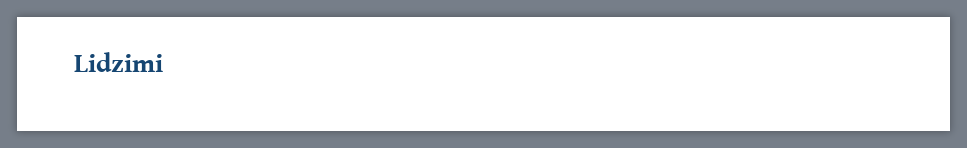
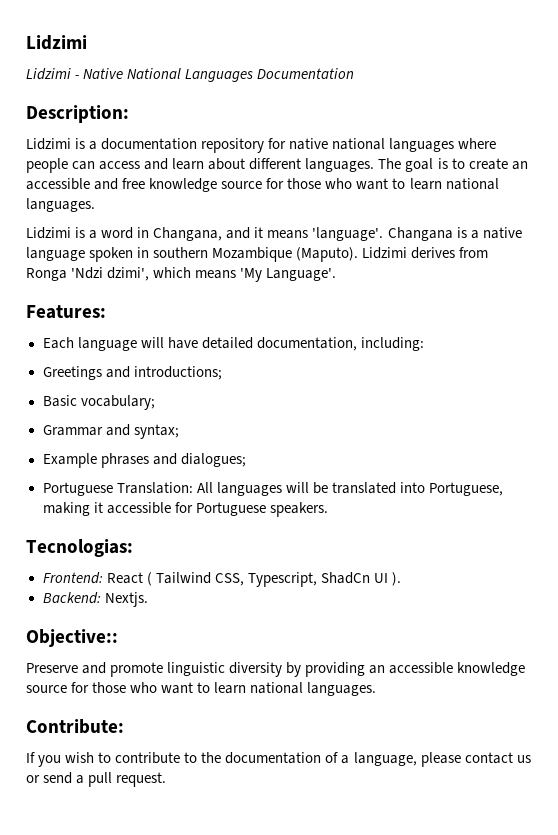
[74,52,163,72] Lidzimi -> [26,35,87,50] [26,68,355,82] [26,105,129,123] [26,138,497,153] [26,158,528,173] [26,178,499,192] [26,198,95,212] [26,227,522,241] [26,247,489,262] [26,267,337,282] [26,305,106,319] [42,337,424,351] [42,366,222,380] [42,395,155,410] [42,424,179,439] [42,453,246,468] [42,482,503,496] [42,502,328,517] [26,539,133,557] [42,572,401,587] [42,592,148,607] [26,629,118,647] [26,662,526,677] [26,682,377,696] [26,719,124,734] [26,752,531,767] [26,772,167,787] Lidzimi // Lidzimi - Native National Languages Documentation // Description: // Lidzimi is a documentation repository for native national languages where people can access and learn about different languages. The goal is to create an accessible and free knowledge source for those who want to learn national languages. // Lidzimi is a word in Changana, and it means 'language'. Changana is a native language spoken in southern Mozambique (Maputo). Lidzimi derives from Ronga 'Ndzi dzimi', which means 'My Language'. // Features: // Each language will have detailed documentation, including: // Greetings and introductions; // Basic vocabulary; // Grammar and syntax; // Example phrases and dialogues; // Portuguese Translation: All languages will be translated into Portuguese, making it accessible for Portuguese speakers. // Tecnologias: // Frontend: React ( Tailwind CSS, Typescript, ShadCn UI ). // Backend: Nextjs. // Objective:: // Preserve and promote linguistic diversity by providing an accessible knowledge source for those who want to learn national languages. // Contribute: // If you wish to contribute to the documentation of a language, please contact us or send a pull request.

